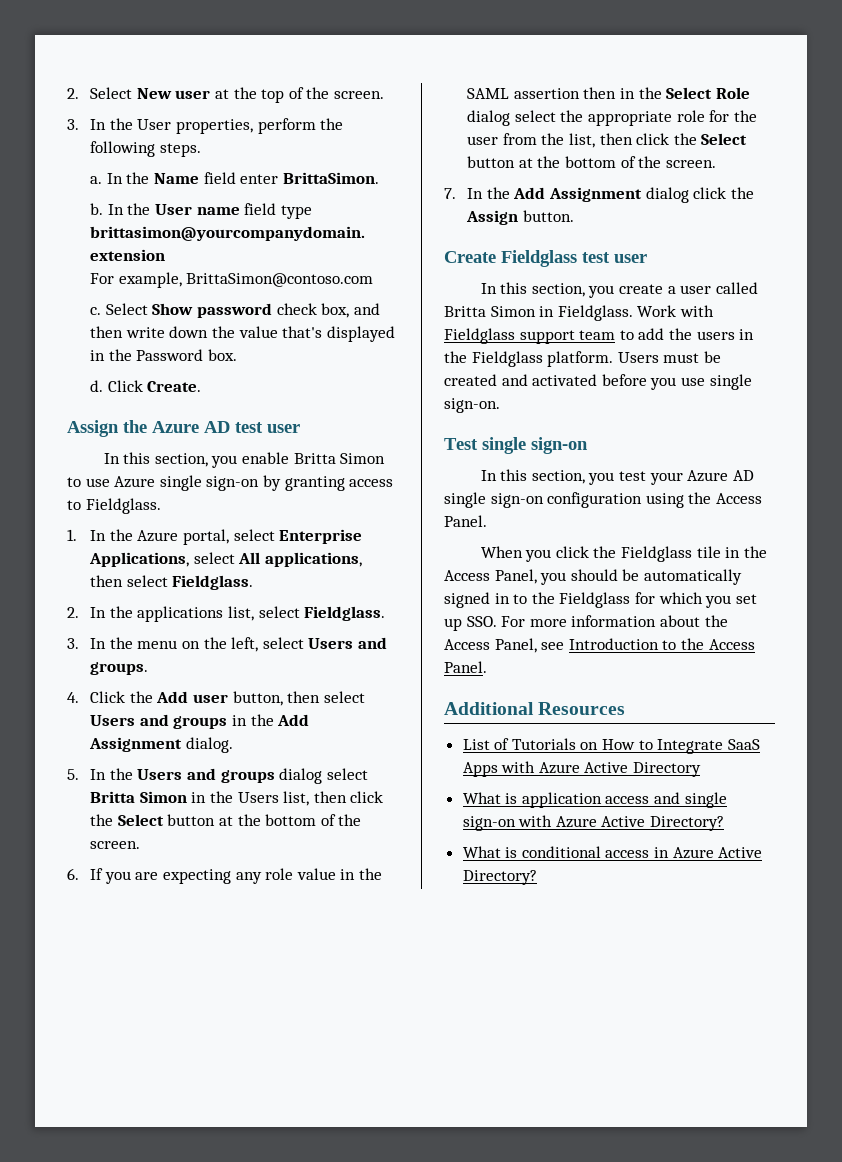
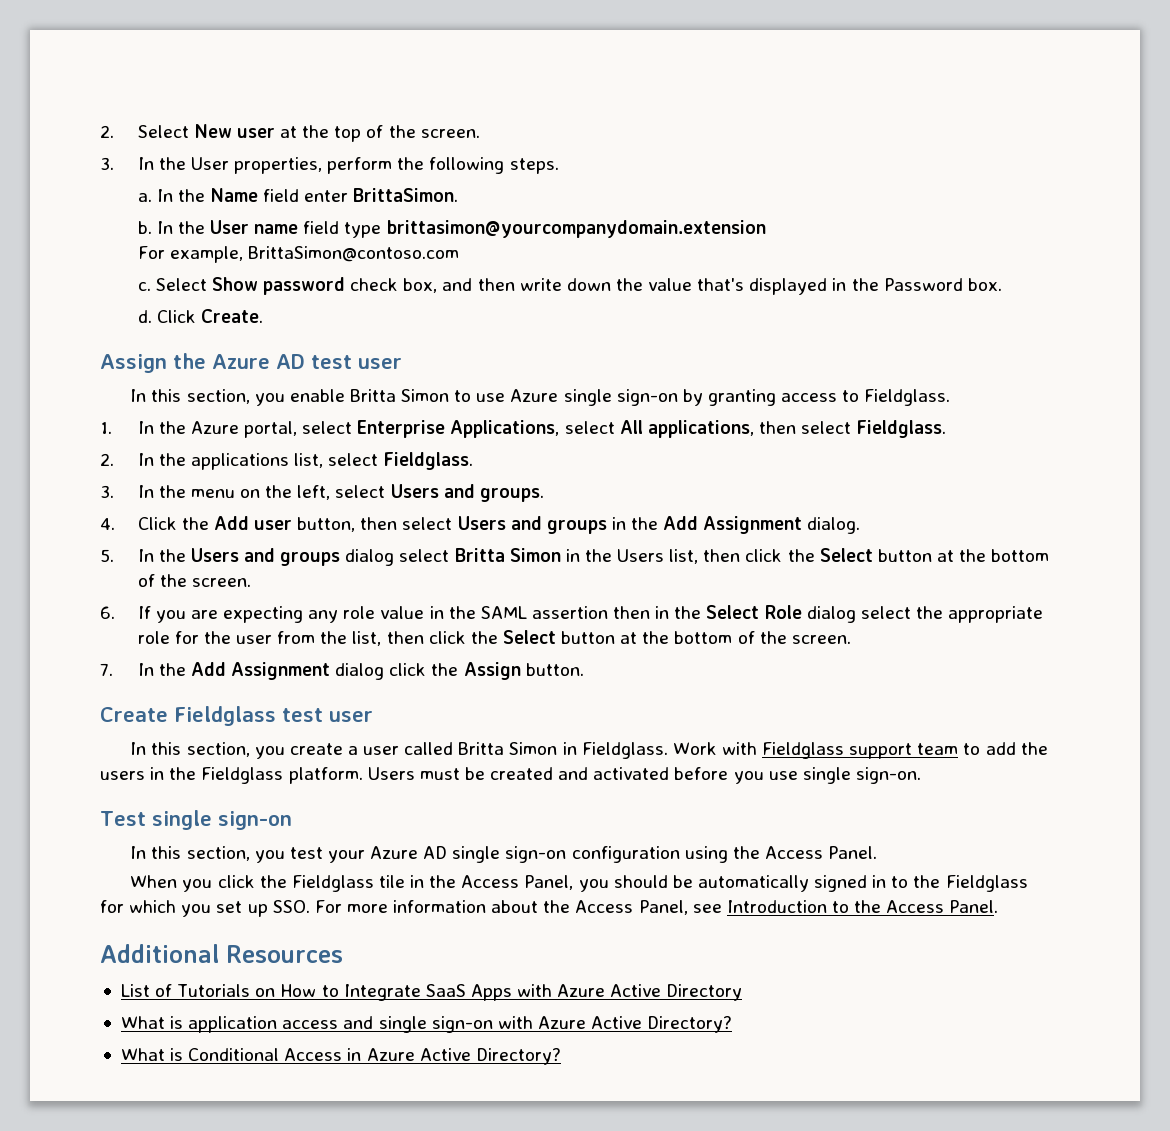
[521,846,650,858] conditional access -> [188,1048,343,1061] Conditional Access

